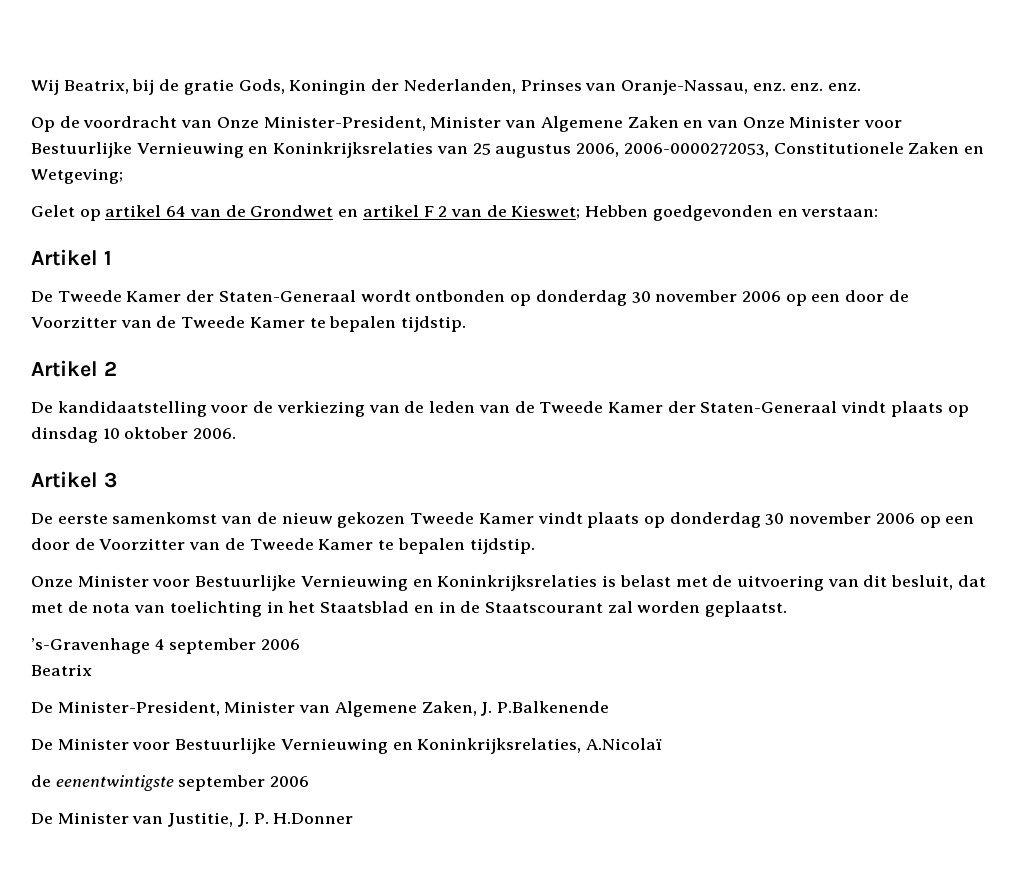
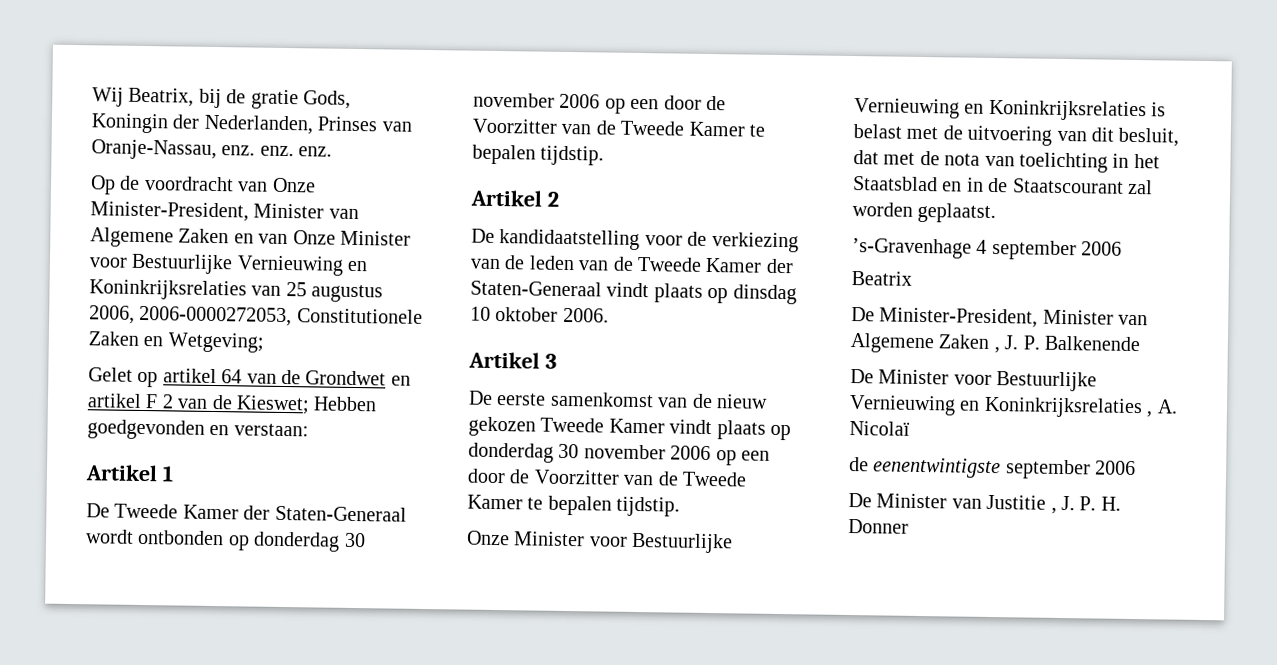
[421,701,610,716] Zaken, J. P.Balkenende -> [938,334,1140,354] Zaken , J. P. Balkenende
[417,738,663,754] Koninkrijksrelaties, A.Nicolaï -> [983,396,1178,419] [849,420,910,436] Koninkrijksrelaties , A. Nicolaï
[168,812,354,827] Justitie, J. P. H.Donner -> [986,494,1121,514] [848,518,909,534] Justitie , J. P. H. Donner

